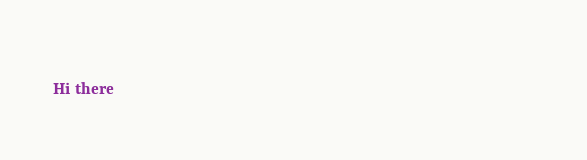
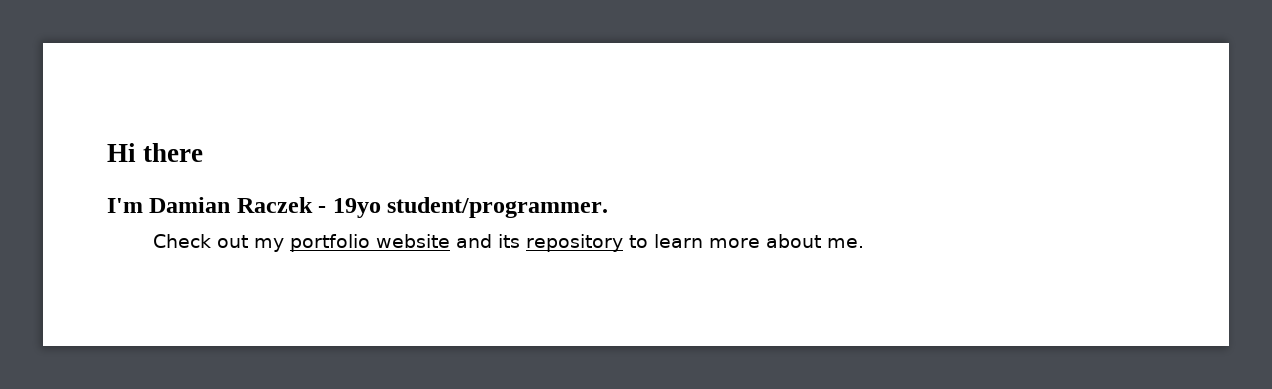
(114, 88) none -> [107,197,609,218] [152,234,864,252] // I'm Damian Raczek - 19yo student/programmer. // Check out my portfolio website and its repository to learn more about me.

